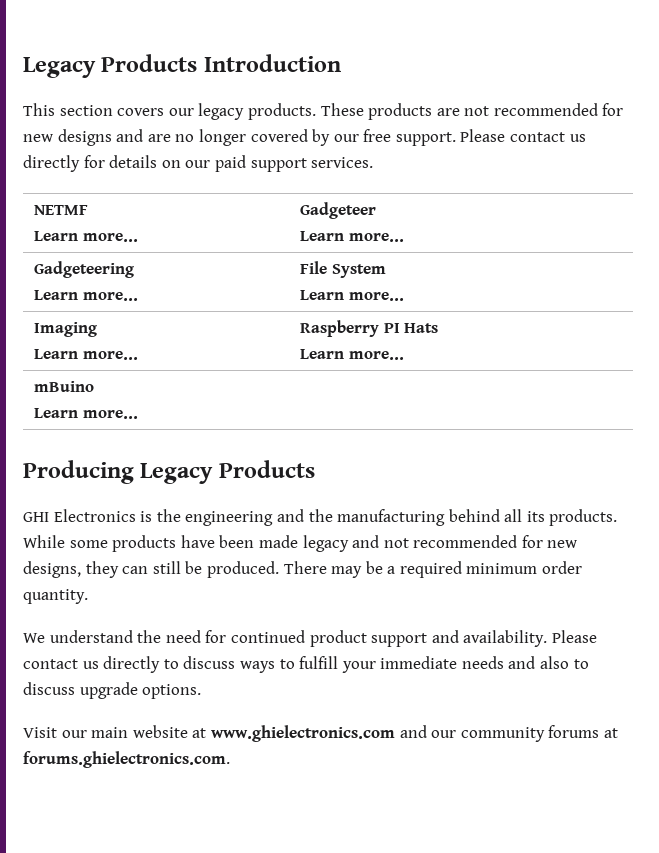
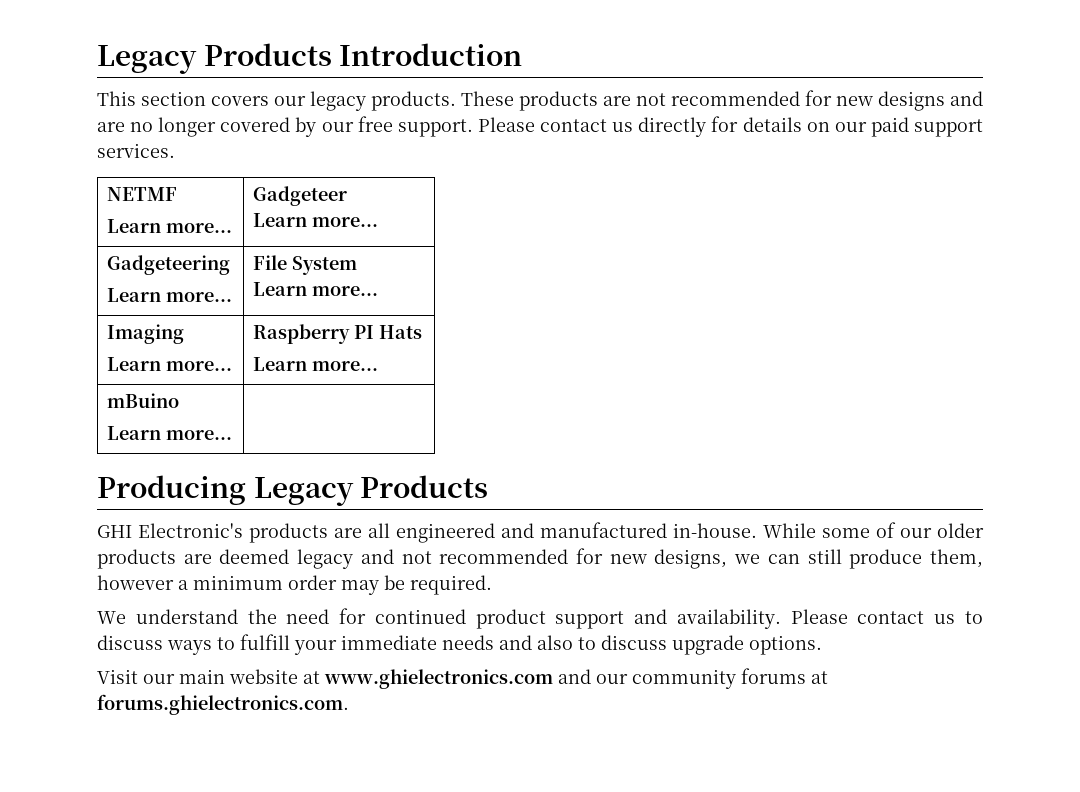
[53,509,618,526] [23,535,298,552] Electronics is the engineering and the manufacturing behind all its products. While some products have been made -> [138,522,984,543] [97,549,290,569] Electronic's products are all engineered and manufactured in-house. While some of our older products are deemed
[85,561,119,578] they -> [734,554,761,564] we
[185,561,583,578] [23,589,88,604] be produced. There may be a required minimum order quantity. -> [849,549,983,569] [97,575,492,595] produce them, however a minimum order may be required.
[103,656,161,673] directly -> (956, 619) none

